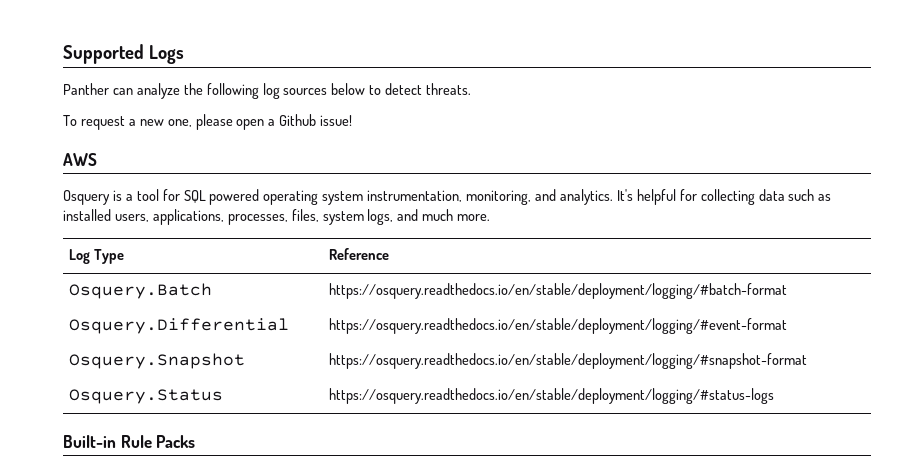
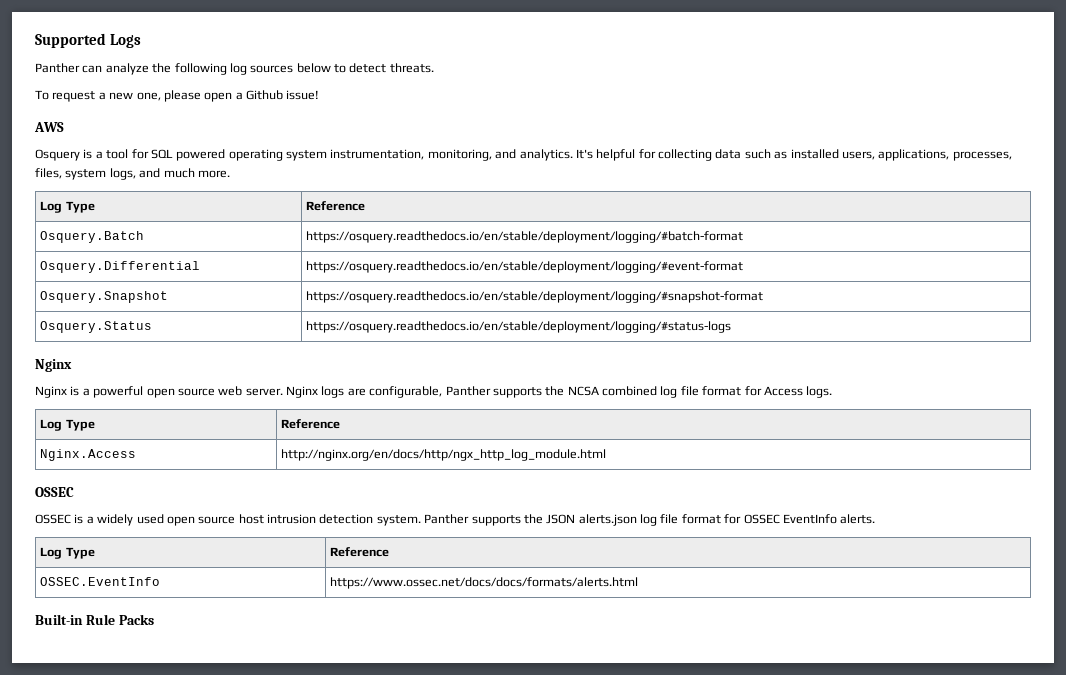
(775, 396) none -> [35,359,72,372] [35,386,833,398] [40,419,95,431] [281,419,341,429] [40,449,137,461] [281,449,607,461] [35,487,74,497] [35,514,876,526] [40,547,95,559] [330,547,390,557] [40,577,161,586] [330,577,639,589] // Nginx // Nginx is a powerful open source web server. Nginx logs are configurable, Panther supports the NCSA combined log file format for Access logs. // Log Type | Reference // Nginx.Access | http://nginx.org/en/docs/http/ngx_http_log_module.html // OSSEC // OSSEC is a widely used open source host intrusion detection system. Panther supports the JSON alerts.json log file format for OSSEC EventInfo alerts. // Log Type | Reference // OSSEC.EventInfo | https://www.ossec.net/docs/docs/formats/alerts.html

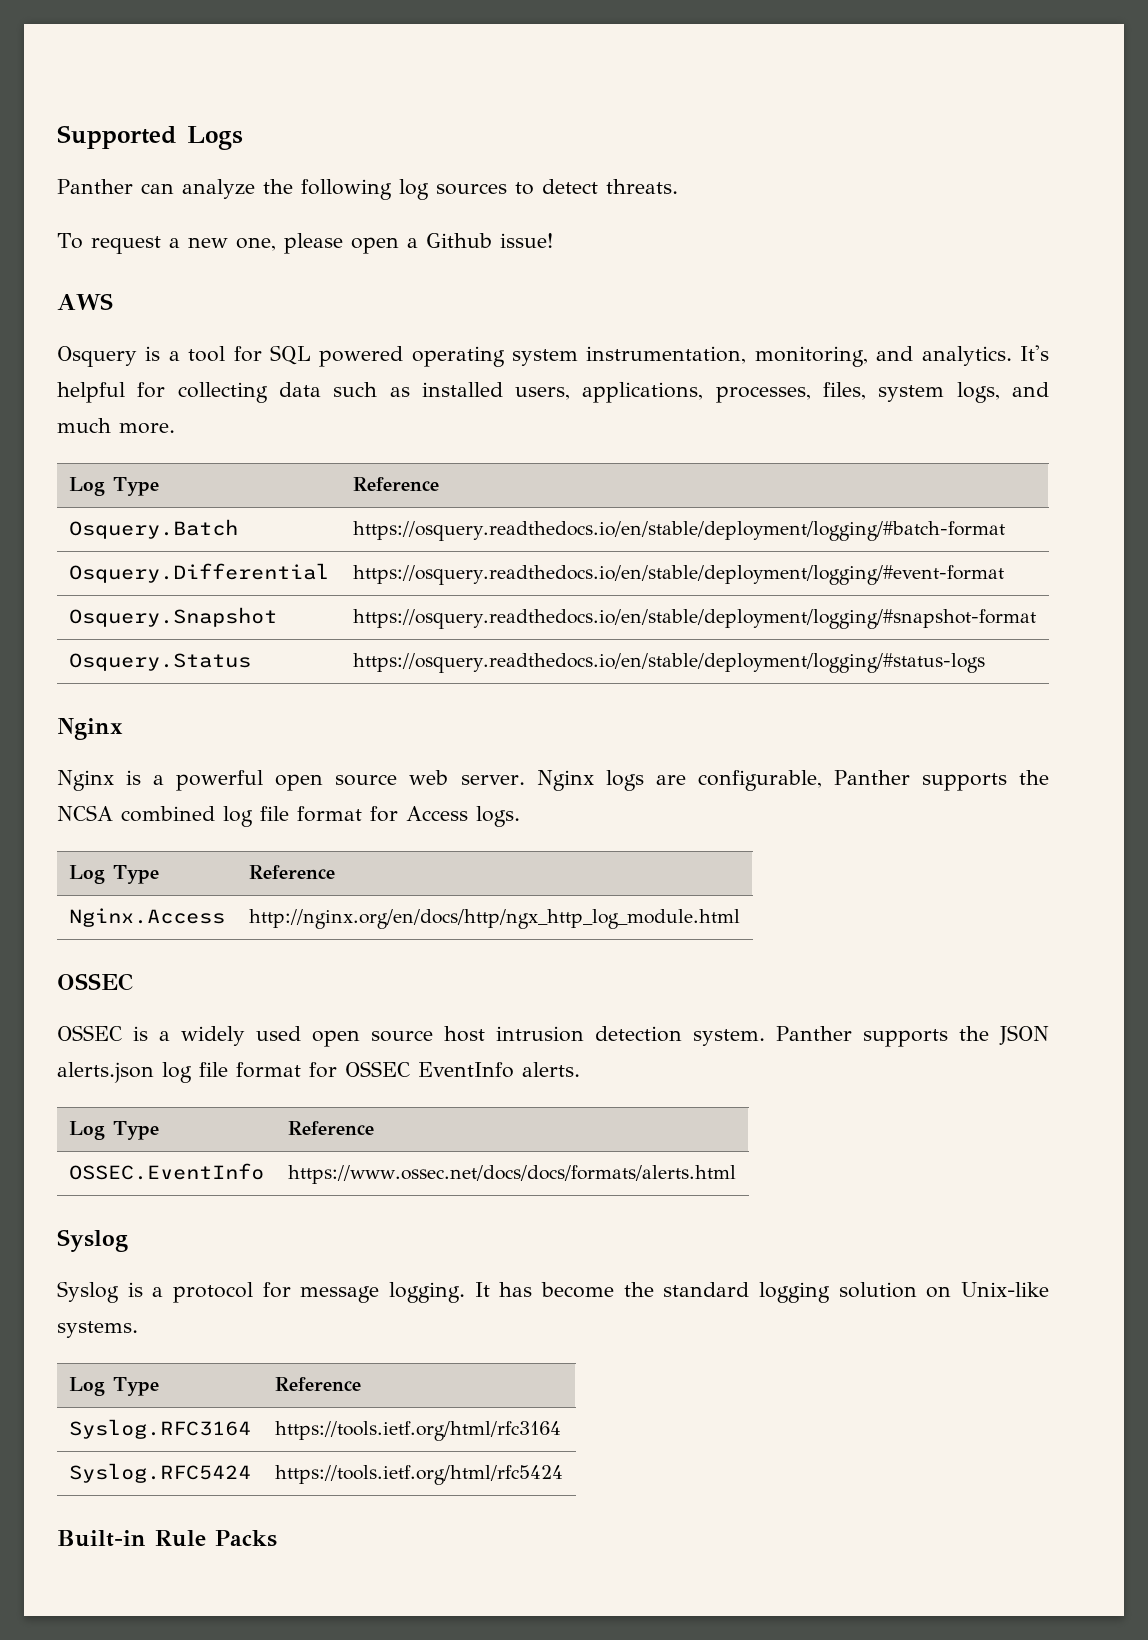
[296,63,331,73] below -> (507, 189) none
(639, 583) none -> [57,1229,128,1252] [57,1281,1049,1303] [57,1321,138,1338] [68,1377,159,1396] [274,1377,361,1391] [68,1419,251,1439] [274,1421,561,1441] [68,1463,251,1483] [274,1465,563,1485] // Syslog // Syslog is a protocol for message logging. It has become the standard logging solution on Unix-like systems. // Log Type | Reference // Syslog.RFC3164 | https://tools.ietf.org/html/rfc3164 // Syslog.RFC5424 | https://tools.ietf.org/html/rfc5424

